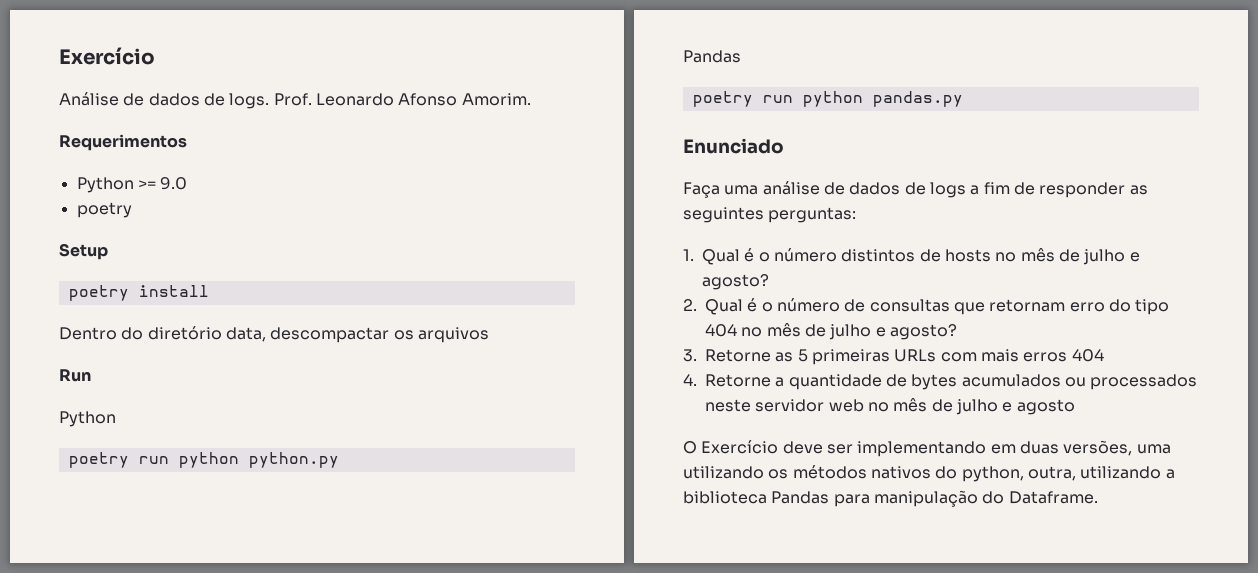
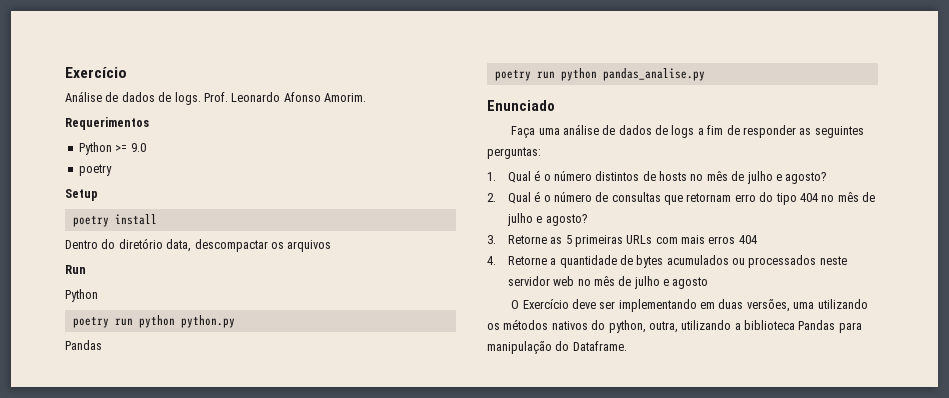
[872,91,963,107] pandas.py -> [602,68,705,81] pandas_analise.py

